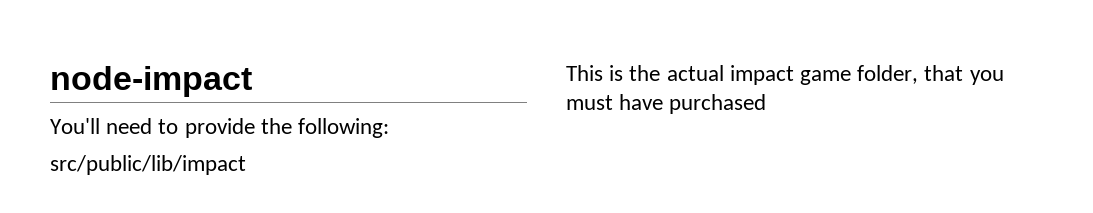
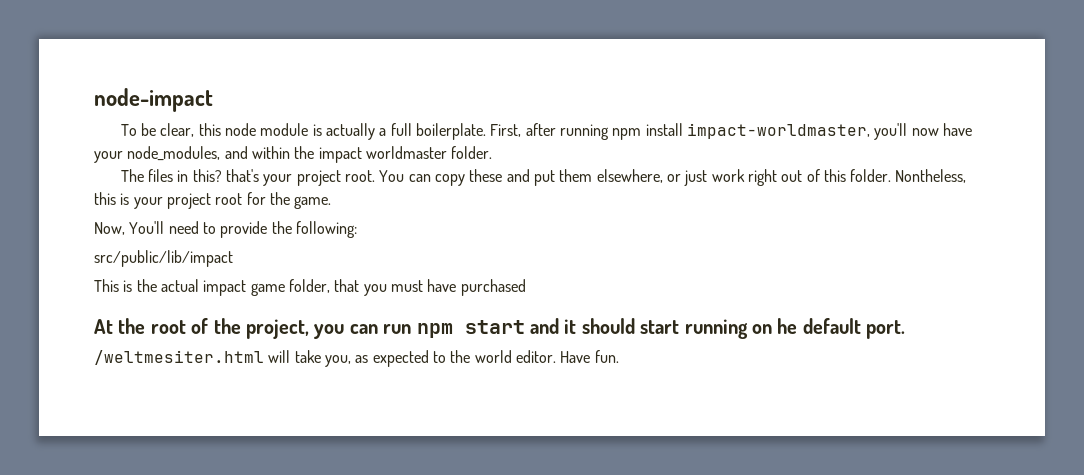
(252, 81) none -> [120,123,972,140] [94,146,493,163] [120,169,967,186] [94,192,332,209] [94,222,125,235] To be clear, this node module is actually a full boilerplate. First, after running npm install impact-worldmaster, you'll now have your node_modules, and within the impact worldmaster folder. // The files in this? that's your project root. You can copy these and put them elsewhere, or just work right out of this folder. Nontheless, this is your project root for the game. // Now,
(767, 104) none -> [94,318,906,339] [94,350,619,367] // At the root of the project, you can run npm start and it should start running on he default port. // /weltmesiter.html will take you, as expected to the world editor. Have fun.

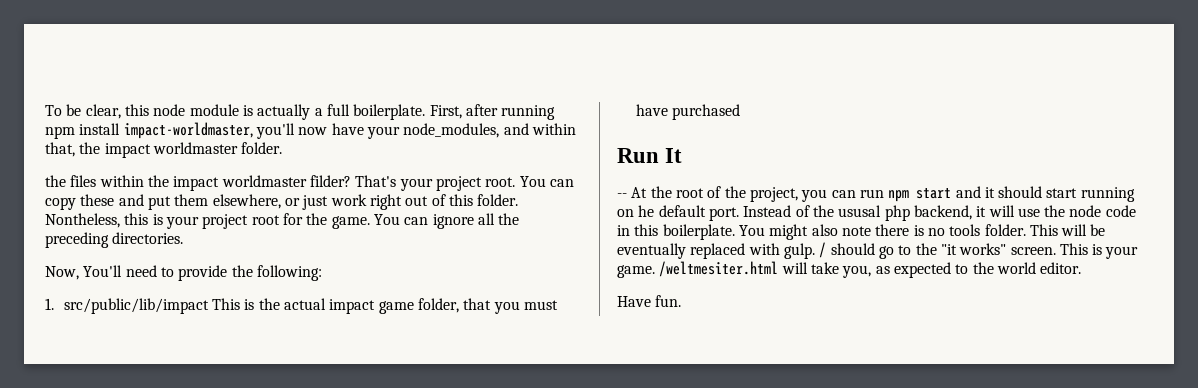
[94,88,213,112] node-impact // -> (45, 110) none
(290, 152) none -> [45,142,75,157] that,
[120,169,260,182] The files in this? that's -> [45,175,397,191] the files within the impact worldmaster filder? That's
(332, 202) none -> [373,213,520,229] [45,232,184,248] You can ignore all the preceding directories.
(357, 229) none -> [45,298,54,310] 1.
(233, 258) // -> (209, 306) none
(526, 287) none -> [617,148,683,163] [617,193,627,198] Run It // --
(906, 329) // -> [743,205,1136,221] [617,224,1106,240] [617,242,1139,259] [617,265,655,278] Instead of the ususal php backend, it will use the node code in this boilerplate. You might also note there is no tools folder. This will be eventually replaced with gulp. / should go to the "it works" screen. This is your game.
(556, 356) none -> (1082, 268) //

